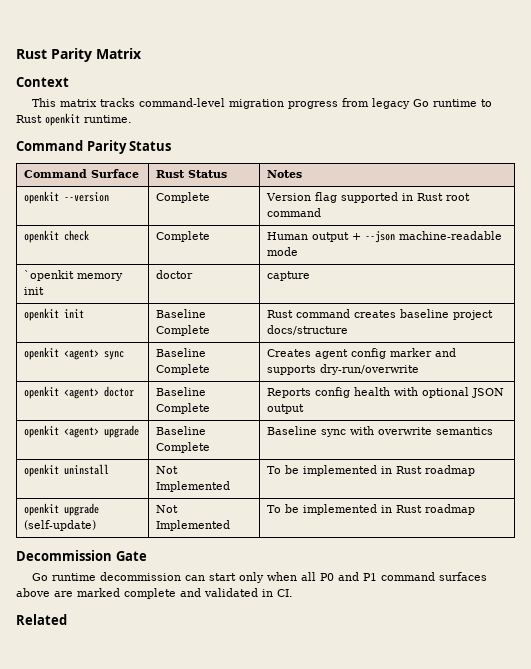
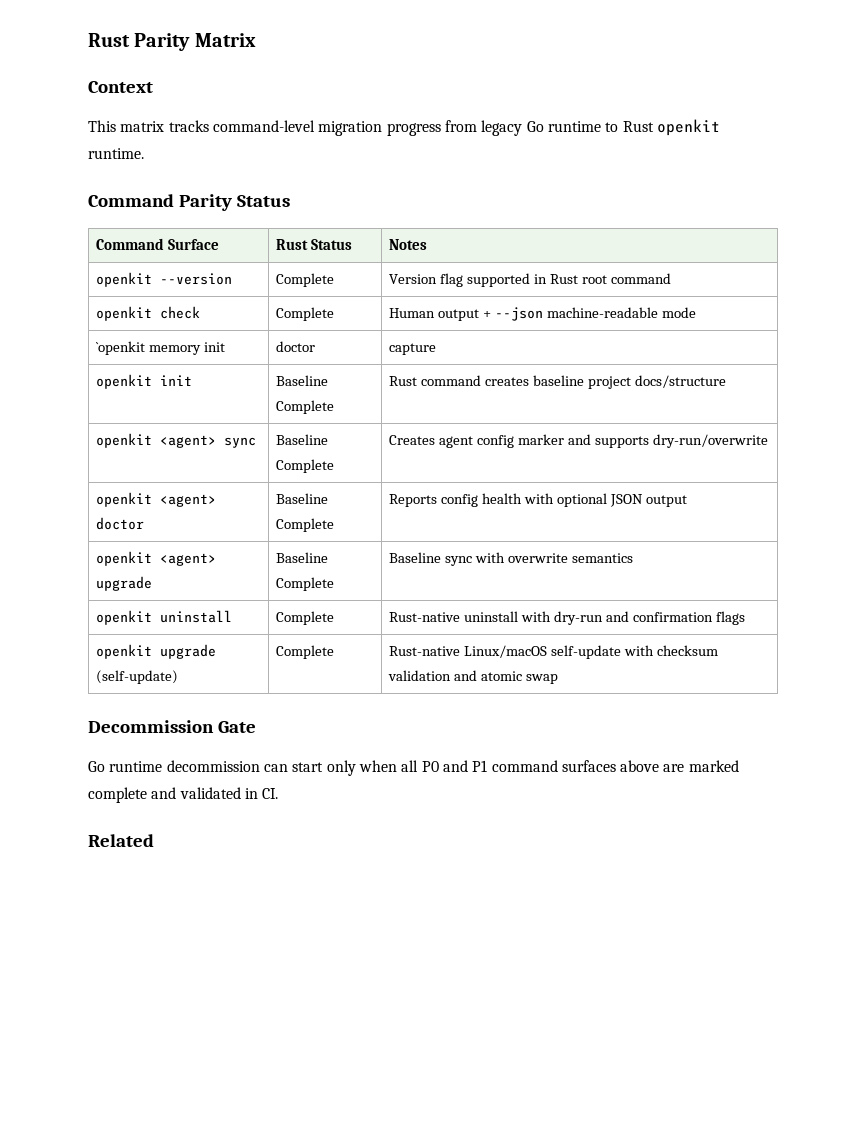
[156,466,179,474] [156,481,231,492] [267,465,476,476] [24,503,100,516] [24,520,97,531] [156,505,179,513] [156,520,231,531] [267,504,476,515] Not Implemented | To be implemented in Rust roadmap // openkit upgrade (self-update) | Not Implemented | To be implemented in Rust roadmap -> [276,611,335,625] [389,611,745,625] [96,644,217,659] [96,670,179,684] [276,645,335,659] [389,645,718,659] [388,670,558,684] Complete | Rust-native uninstall with dry-run and confirmation flags // openkit upgrade (self-update) | Complete | Rust-native Linux/macOS self-update with checksum validation and atomic swap

